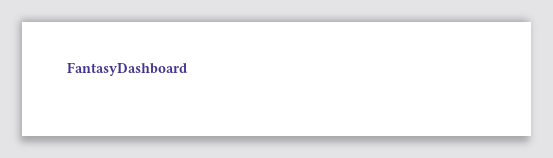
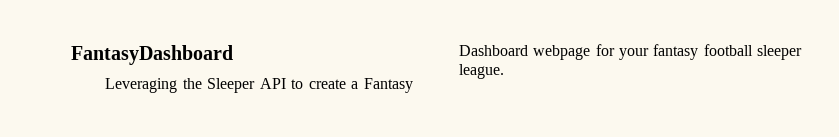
(187, 69) none -> [105,78,413,93] [459,44,802,60] [459,64,504,79] // Leveraging the Sleeper API to create a Fantasy Dashboard webpage for your fantasy football sleeper league.

